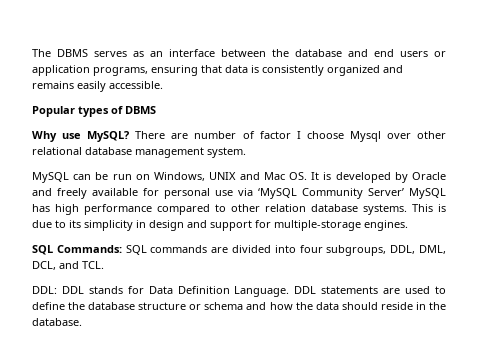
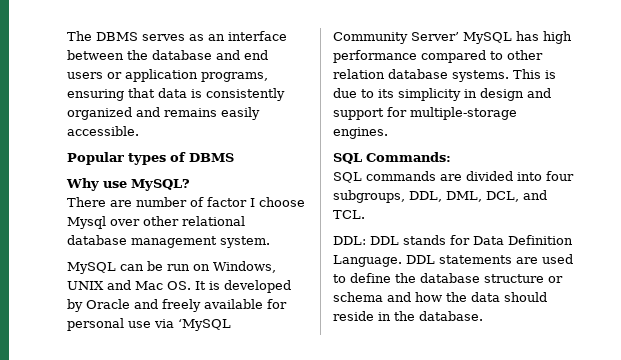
(130, 136) none -> (190, 185) //
(122, 249) none -> (451, 157) //

